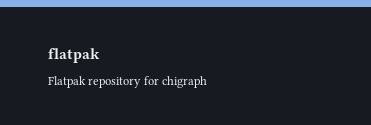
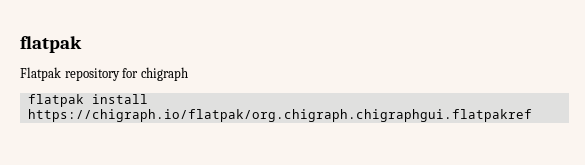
(208, 82) none -> [27,94,148,107] [27,109,532,122] // flatpak install https://chigraph.io/flatpak/org.chigraph.chigraphgui.flatpakref

